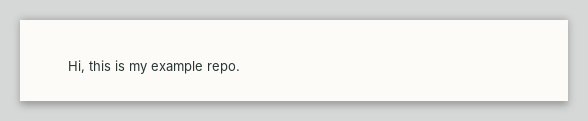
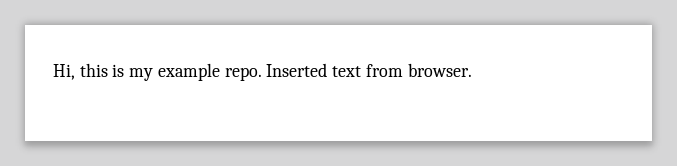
(240, 68) none -> [266,63,472,77] Inserted text from browser.

